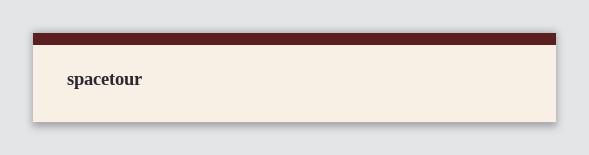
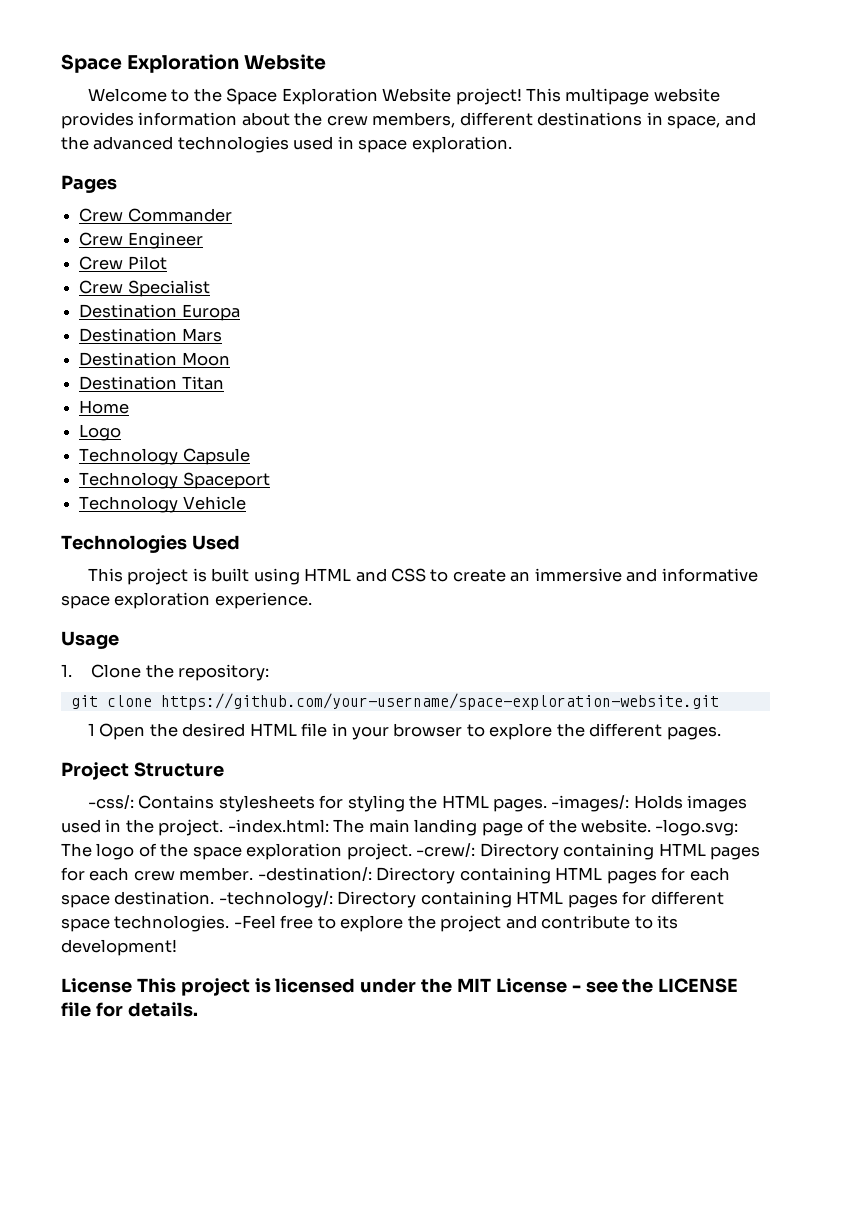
[67,74,142,89] spacetour -> [61,54,327,73] [87,88,720,105] [61,112,756,129] [61,136,512,153] [61,175,117,193] [79,208,232,222] [79,232,203,249] [79,256,167,270] [79,280,210,297] [79,304,240,321] [79,328,222,342] [79,352,230,366] [79,376,224,390] [79,400,130,414] [79,424,122,441] [79,448,250,465] [79,472,270,489] [79,496,246,513] [61,535,240,553] [87,568,758,585] [61,592,312,609] [61,631,119,649] [61,664,270,681] [70,693,719,710] [87,723,721,740] [61,762,224,780] [87,795,748,812] [61,819,739,836] [61,843,761,860] [61,867,730,884] [61,891,724,908] [61,915,679,932] [61,939,177,956] [61,978,739,996] [61,1002,198,1017] Space Exploration Website // Welcome to the Space Exploration Website project! This multipage website provides information about the crew members, different destinations in space, and the advanced technologies used in space exploration. // Pages // Crew Commander // Crew Engineer // Crew Pilot // Crew Specialist // Destination Europa // Destination Mars // Destination Moon // Destination Titan // Home // Logo // Technology Capsule // Technology Spaceport // Technology Vehicle // Technologies Used // This project is built using HTML and CSS to create an immersive and informative space exploration experience. // Usage // 1. Clone the repository: // git clone https://github.com/your-username/space-exploration-website.git // 1 Open the desired HTML file in your browser to explore the different pages. // Project Structure // -css/: Contains stylesheets for styling the HTML pages. -images/: Holds images used in the project. -index.html: The main landing page of the website. -logo.svg: The logo of the space exploration project. -crew/: Directory containing HTML pages for each crew member. -destination/: Directory containing HTML pages for each space destination. -technology/: Directory containing HTML pages for different space technologies. -Feel free to explore the project and contribute to its development! // License This project is licensed under the MIT License - see the LICENSE file for details.

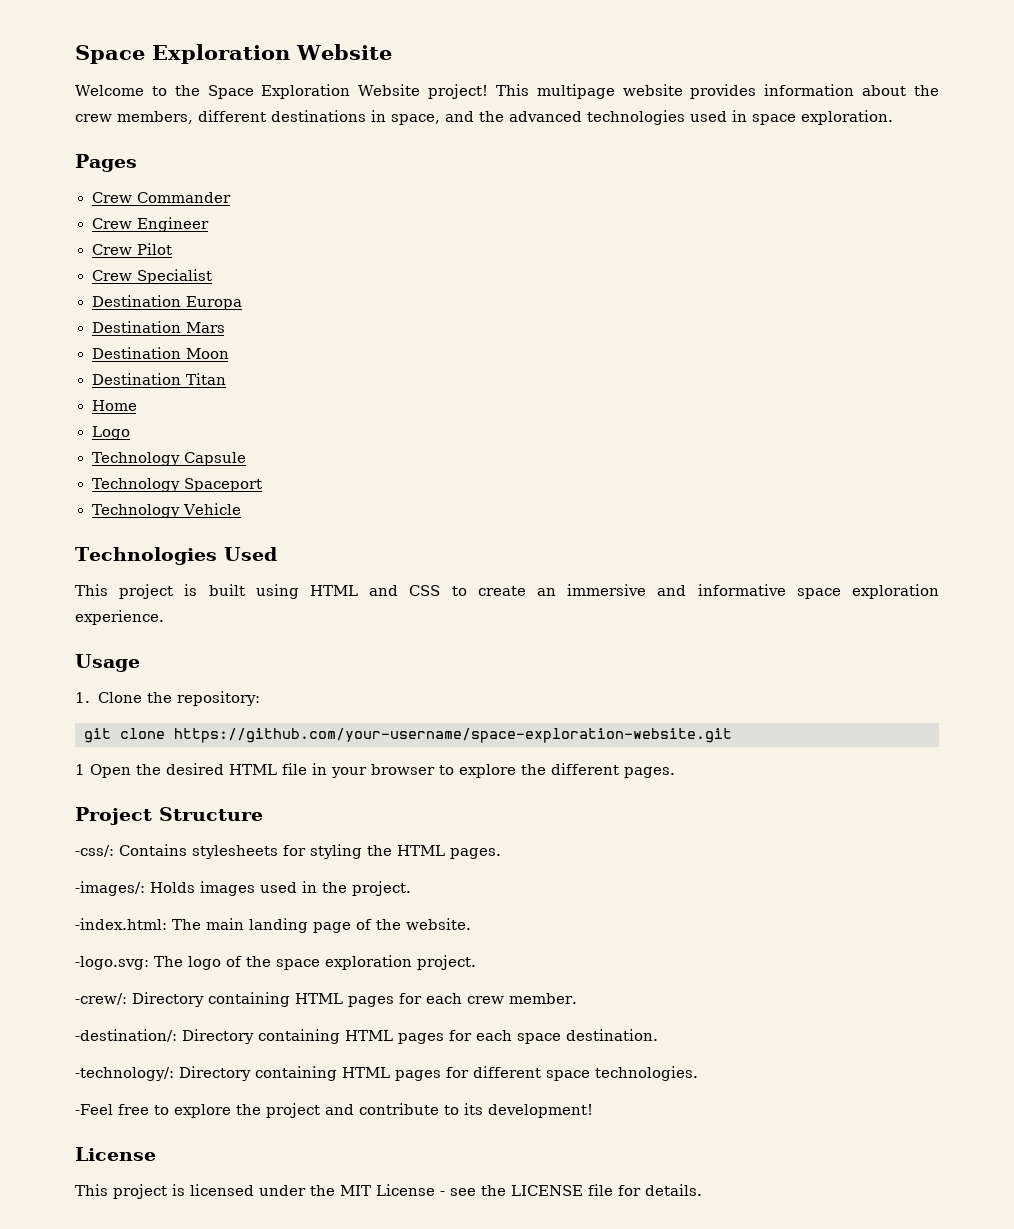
(547, 805) none -> (501, 853) //
(224, 827) none -> (411, 888) //
(652, 826) none -> (471, 924) //
(412, 851) none -> (476, 962) //
(254, 874) none -> (577, 998) //
(215, 898) none -> (658, 1035) //
(230, 923) none -> (698, 1073) //
(132, 985) none -> (156, 1154) //

